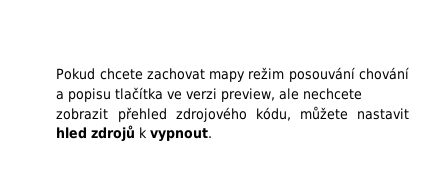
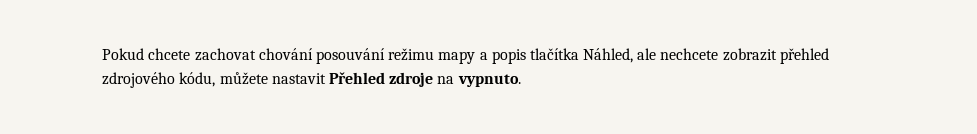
[209,67,409,82] [56,87,276,102] mapy režim posouvání chování a popisu tlačítka ve verzi preview, -> [258,48,634,64] chování posouvání režimu mapy a popis tlačítka Náhled,
[56,125,213,142] hled zdrojů k vypnout. -> [328,72,521,87] Přehled zdroje na vypnuto.

